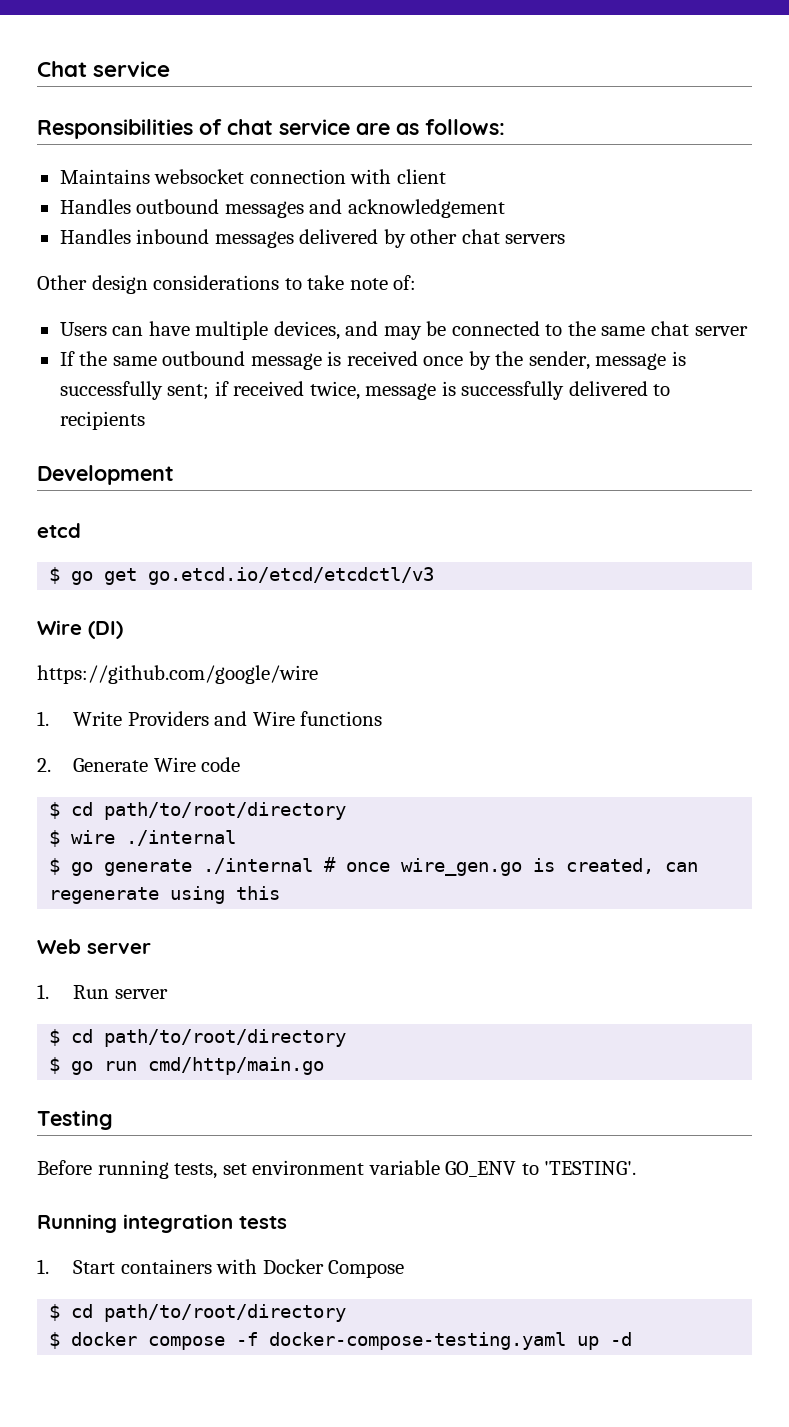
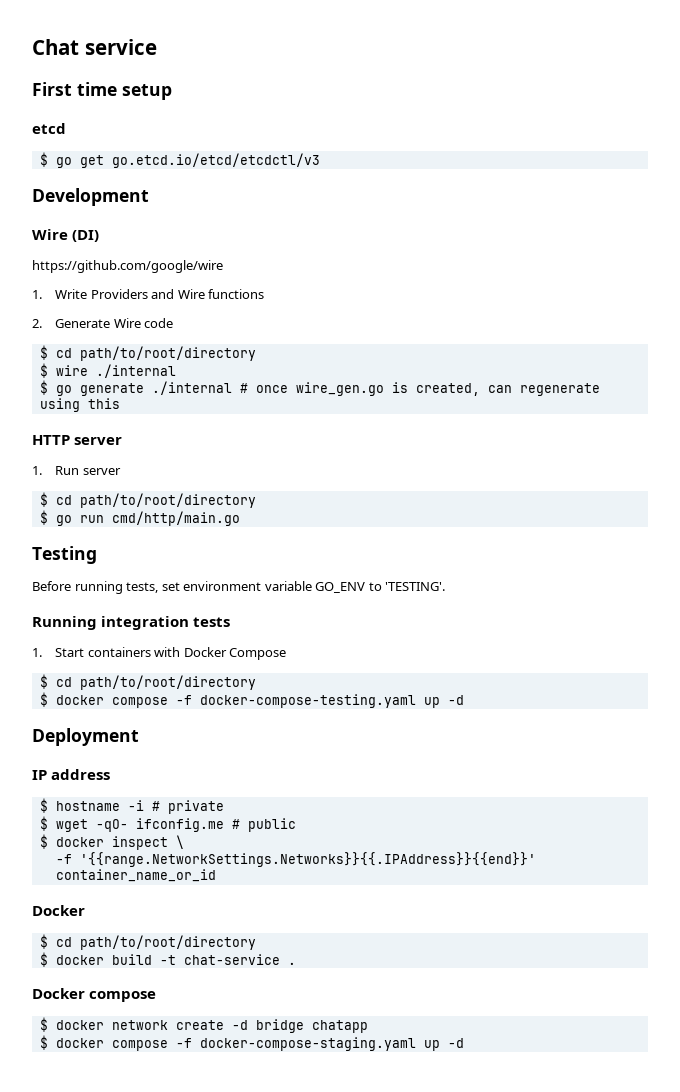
[37,119,505,139] [59,169,446,184] [59,199,505,218] [59,229,566,248] [37,275,417,294] [59,321,748,340] [59,351,686,370] [59,381,671,400] [59,411,145,430] [37,465,174,485] Responsibilities of chat service are as follows: // Maintains websocket connection with client // Handles outbound messages and acknowledgement // Handles inbound messages delivered by other chat servers // Other design considerations to take note of: // Users can have multiple devices, and may be connected to the same chat server // If the same outbound message is received once by the sender, message is successfully sent; if received twice, message is successfully delivered to recipients // Development -> [32,82,172,100] First time setup
(435, 576) none -> [32,188,149,206] // Development
[37,939,81,954] Web -> [32,435,70,445] HTTP
(633, 1339) none -> [32,728,139,746] [32,769,111,780] [39,798,224,814] [39,816,296,832] [39,834,184,850] [55,852,536,867] [55,869,216,882] [32,905,85,916] [39,934,256,950] [39,952,296,967] [32,988,157,1002] [39,1017,368,1033] [39,1035,464,1051] // Deployment // IP address // $ hostname -i # private // $ wget -qO- ifconfig.me # public // $ docker inspect \ // -f '{{range.NetworkSettings.Networks}}{{.IPAddress}}{{end}}' container_name_or_id // Docker // $ cd path/to/root/directory // $ docker build -t chat-service . // Docker compose // $ docker network create -d bridge chatapp // $ docker compose -f docker-compose-staging.yaml up -d

